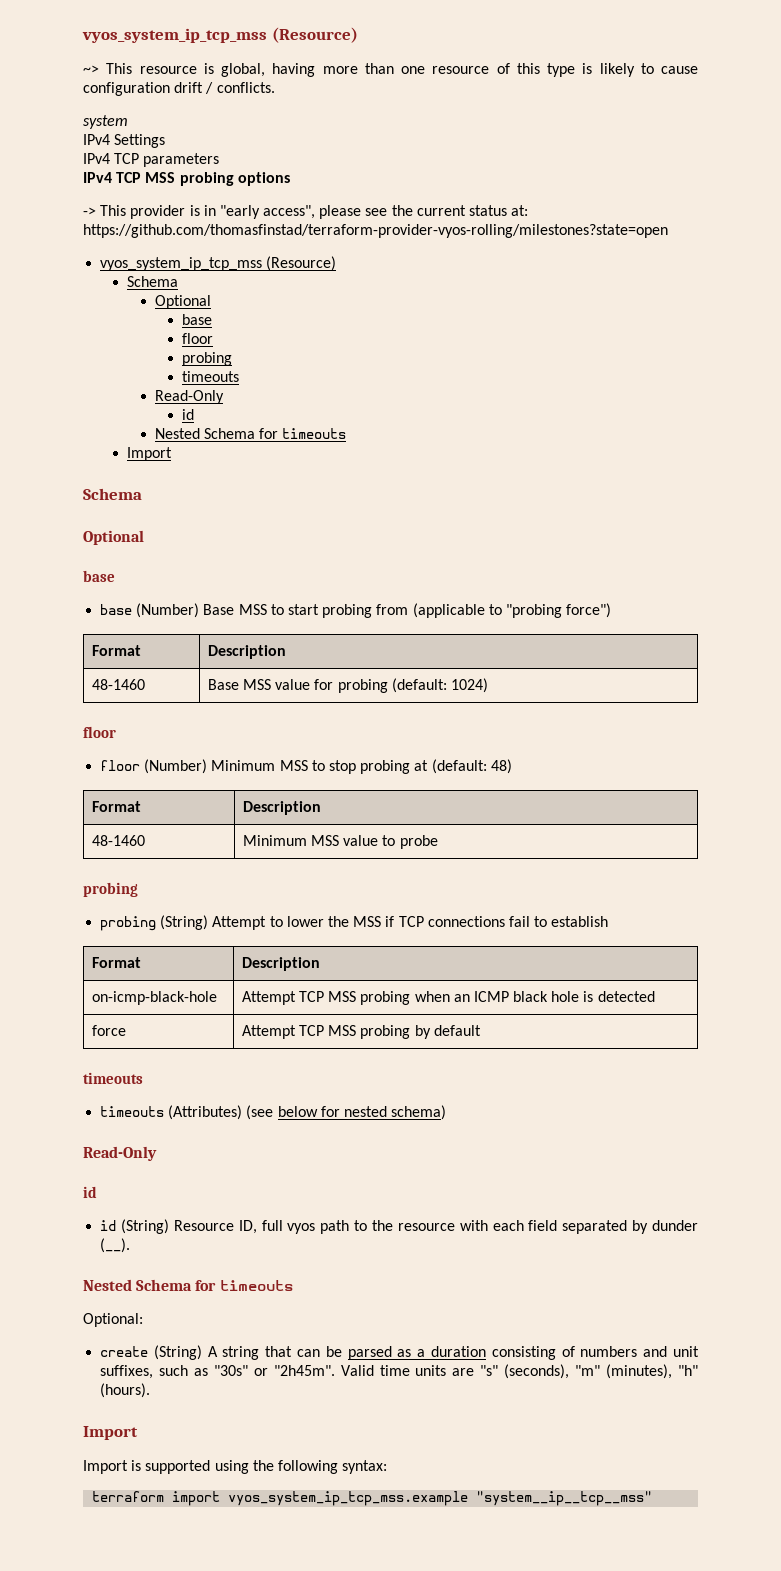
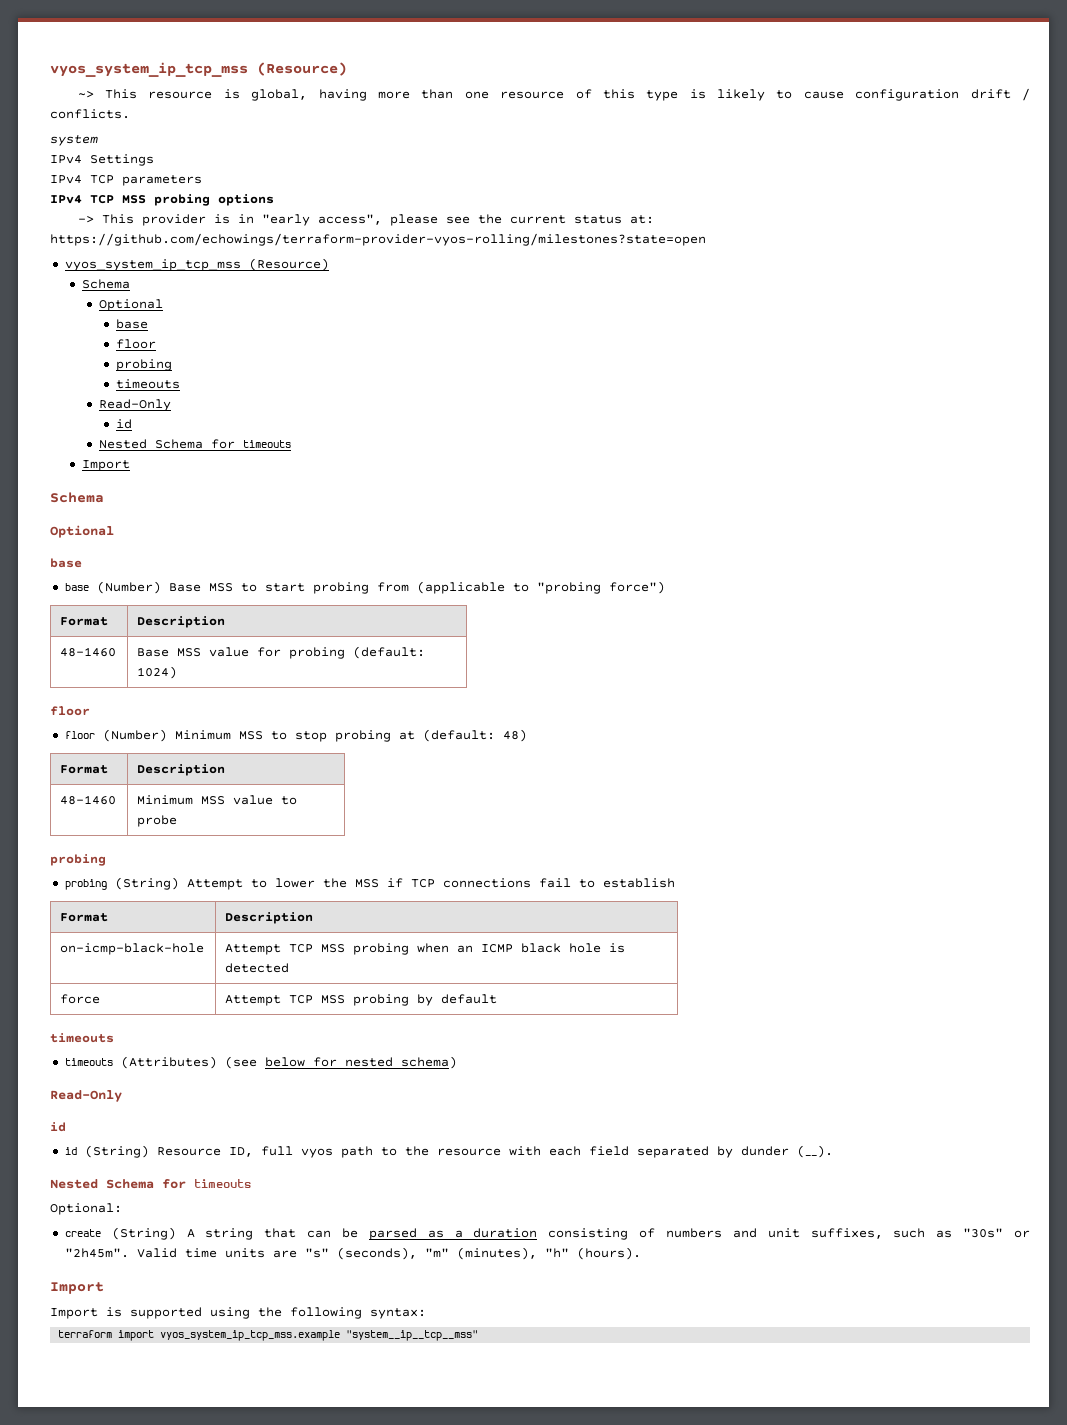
[83,224,668,238] https://github.com/thomasfinstad/terraform-provider-vyos-rolling/milestones?state=open -> [50,233,706,246] https://github.com/echowings/terraform-provider-vyos-rolling/milestones?state=open

